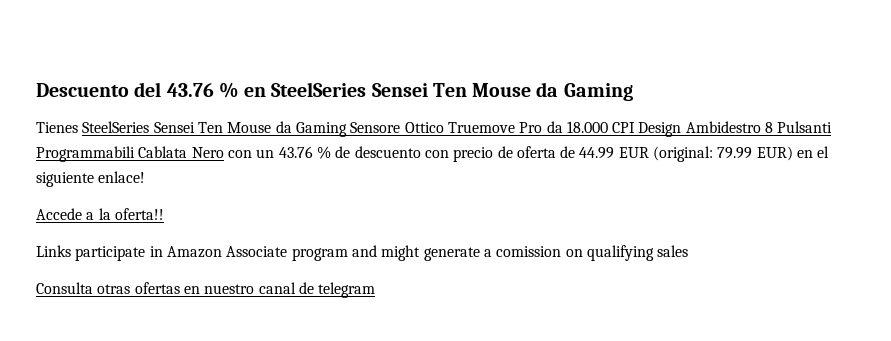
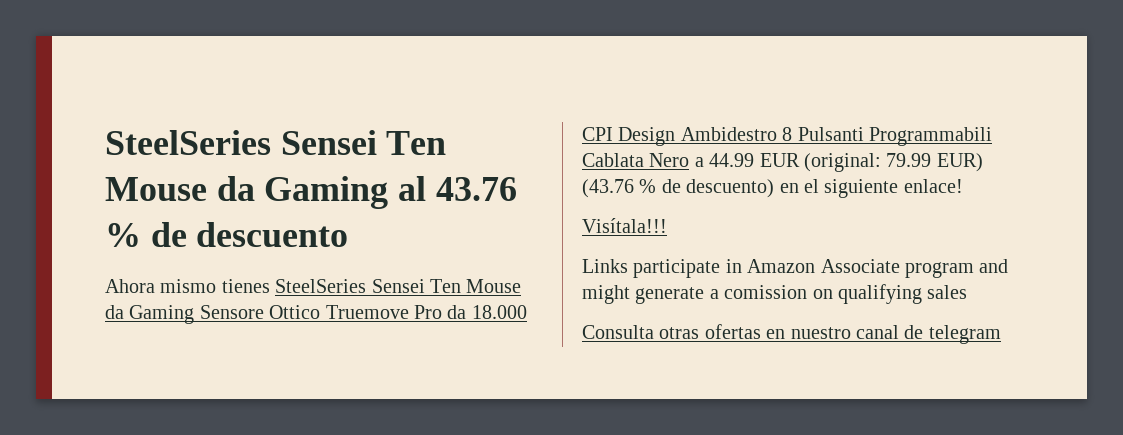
[36,82,633,101] [36,122,78,133] Descuento del 43.76 % en SteelSeries Sensei Ten Mouse da Gaming // Tienes -> [105,130,447,155] [105,176,517,209] [105,222,349,247] [105,279,270,293] SteelSeries Sensei Ten Mouse da Gaming al 43.76 % de descuento // Ahora mismo tienes
[227,146,576,162] con un 43.76 % de descuento con precio de oferta de -> [694,157,704,167] a
(793, 153) none -> [582,179,775,198] (43.76 % de descuento)
[36,208,164,220] Accede a la oferta!! -> [582,218,667,233] Visítala!!!

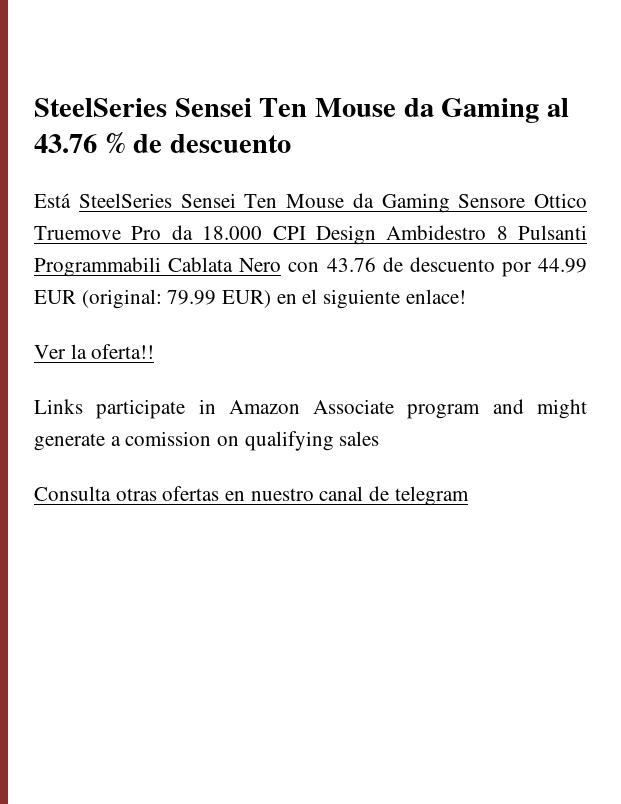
[105,279,270,293] Ahora mismo tienes -> [34,193,71,208] Está
[694,157,704,167] a -> [288,257,532,277] con 43.76 de descuento por
[582,179,775,198] (43.76 % de descuento) -> (272, 299) none
[582,218,667,233] Visítala!!! -> [34,344,155,359] Ver la oferta!!

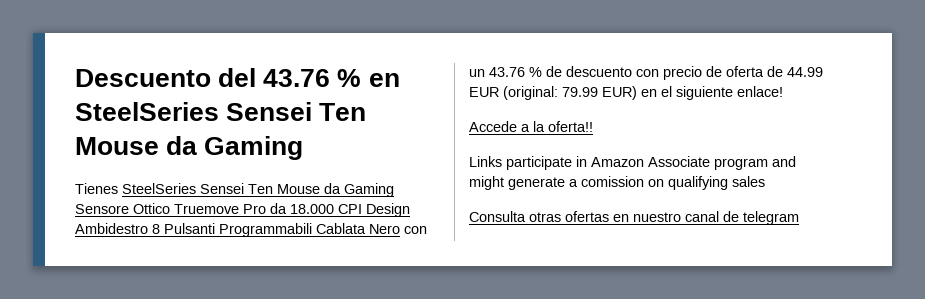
[34,98,570,123] [34,132,292,154] [34,193,71,208] SteelSeries Sensei Ten Mouse da Gaming al 43.76 % de descuento // Está -> [75,68,400,87] [75,102,367,121] [75,136,304,160] [75,183,118,194] Descuento del 43.76 % en SteelSeries Sensei Ten Mouse da Gaming // Tienes
[326,257,532,277] 43.76 de descuento por -> [469,66,783,80] un 43.76 % de descuento con precio de oferta de
[34,345,66,359] Ver -> [469,121,530,132] Accede a

